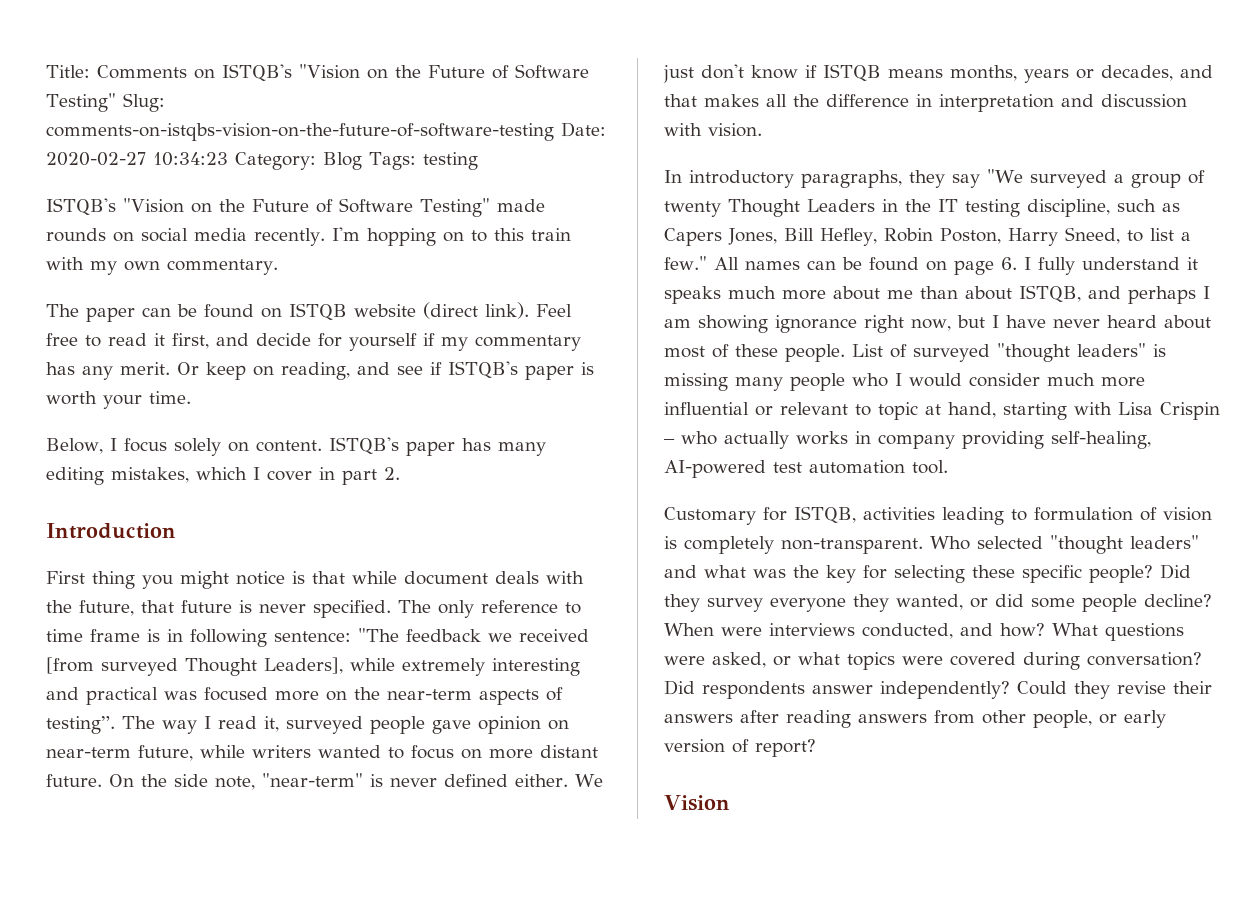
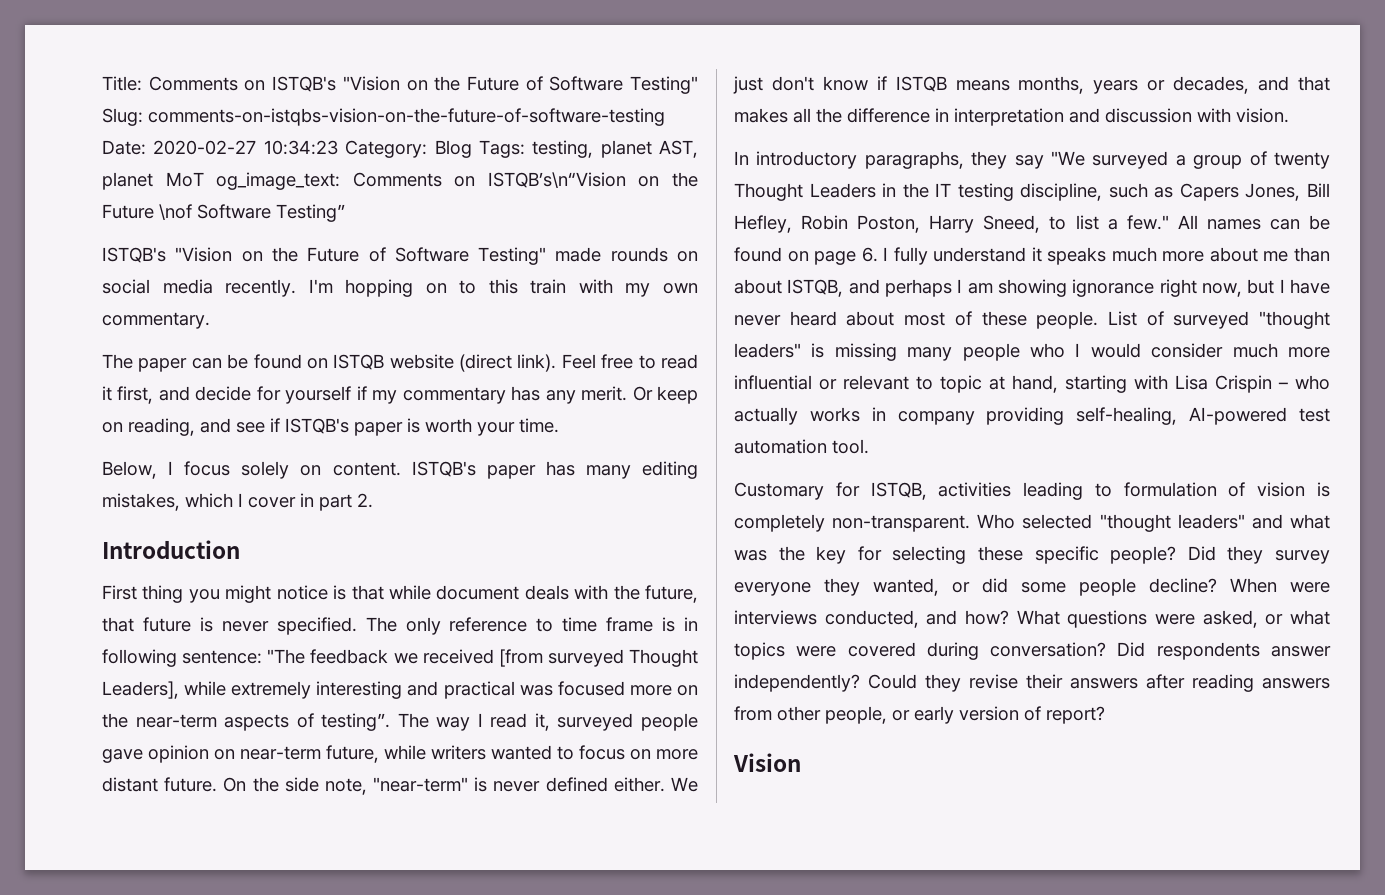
[422,152,478,170] testing -> [532,140,698,158] [102,172,698,190] [102,204,345,222] testing, planet AST, planet MoT og_image_text: Comments on ISTQB’s\n“Vision on the Future \nof Software Testing”

